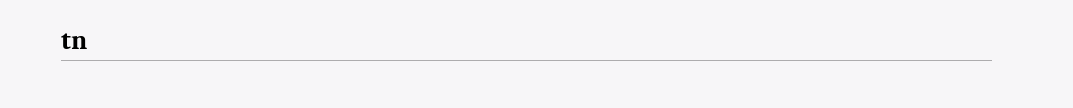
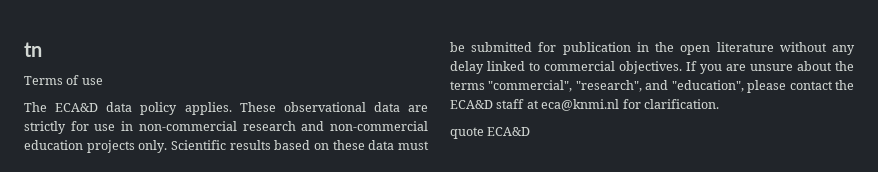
(87, 41) none -> [24,75,103,85] [24,102,428,115] [24,121,428,134] [24,140,429,153] [450,42,855,55] [450,61,854,74] [450,80,854,93] [450,99,719,111] [450,127,531,139] // Terms of use // The ECA&D data policy applies. These observational data are strictly for use in non-commercial research and non-commercial education projects only. Scientific results based on these data must be submitted for publication in the open literature without any delay linked to commercial objectives. If you are unsure about the terms "commercial", "research", and "education", please contact the ECA&D staff at eca@knmi.nl for clarification. // quote ECA&D

